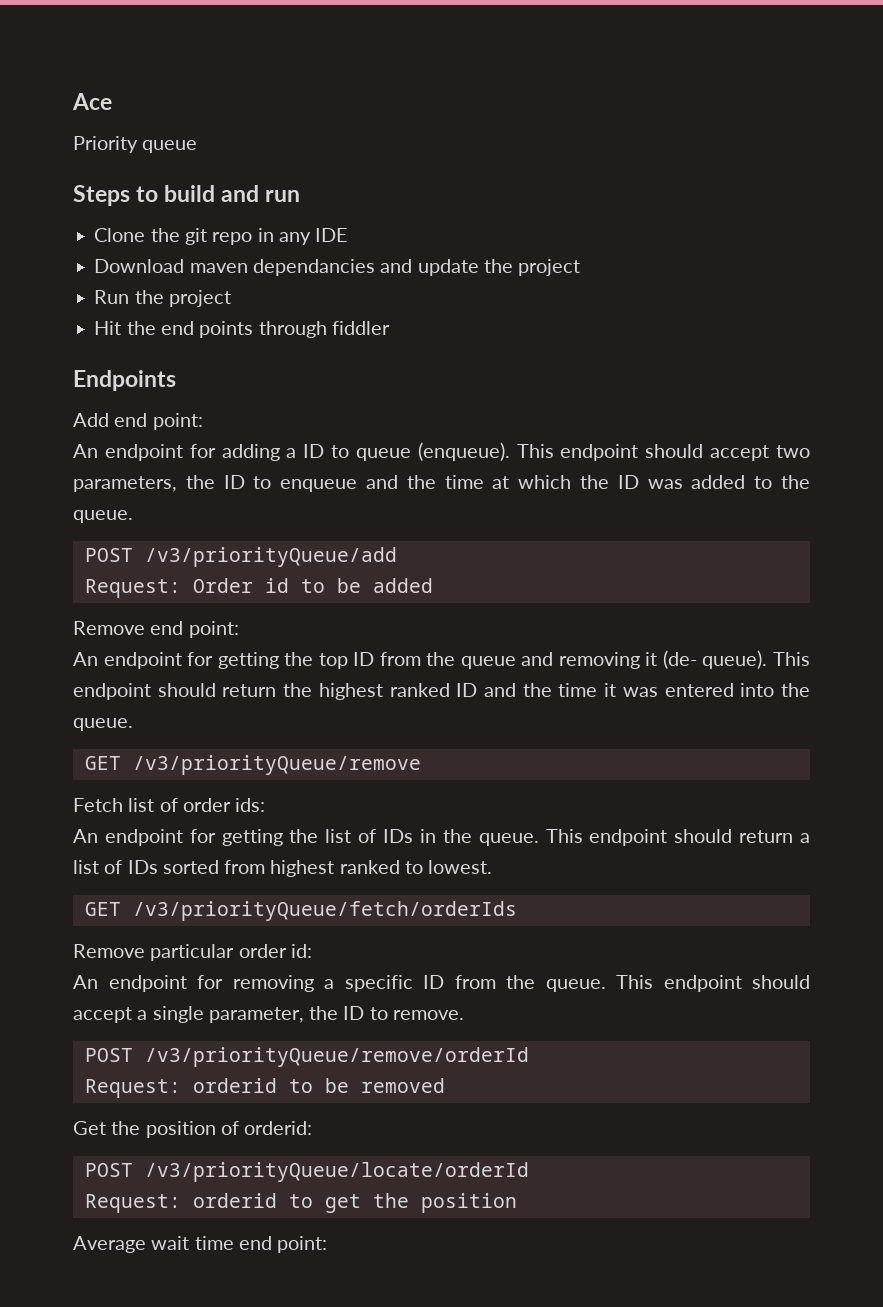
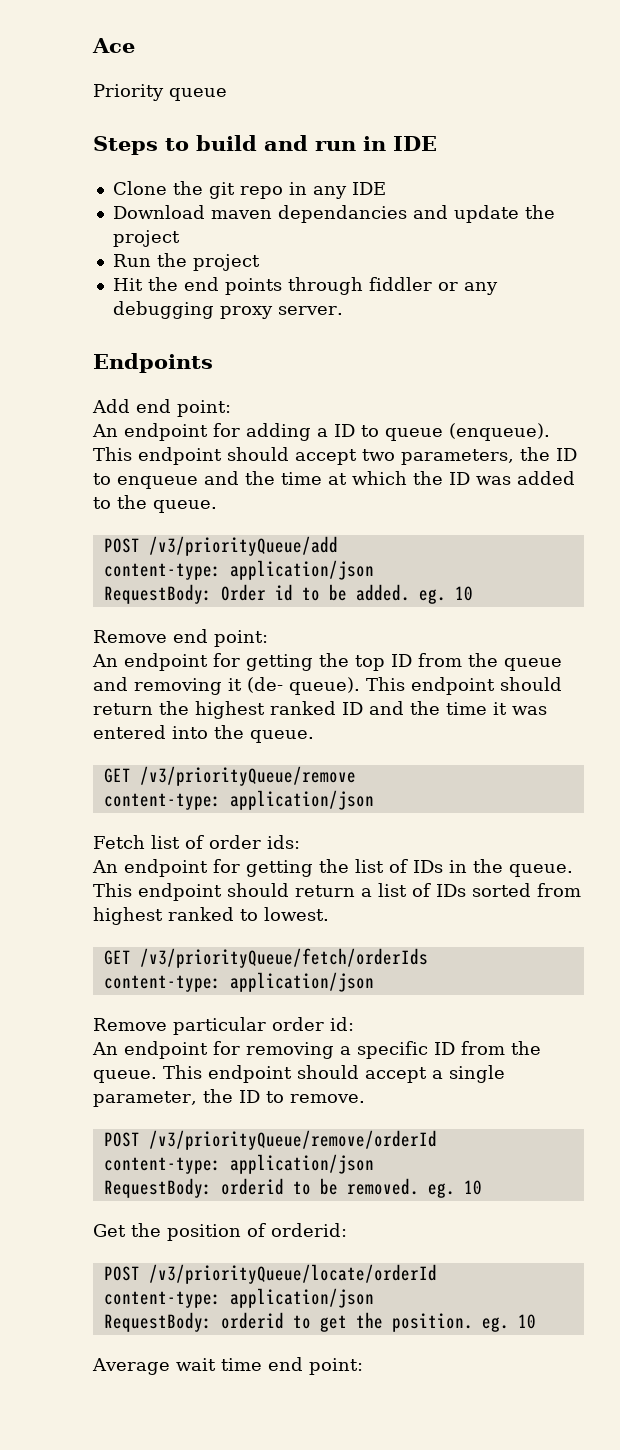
(301, 196) none -> [363,136,437,151] in IDE
(390, 328) none -> [437,282,498,295] [112,301,343,319] or any debugging proxy server.
[84,579,181,598] Request: -> [103,560,374,580] [103,584,212,604] content-type: application/json // RequestBody:
[372,578,433,593] added -> [355,584,473,604] added. eg. 10
(421, 765) none -> [103,790,374,810] // content-type: application/json
(517, 911) none -> [103,972,374,992] // content-type: application/json
[84,1078,445,1098] Request: orderid to be removed -> [103,1154,374,1174] [103,1178,482,1198] content-type: application/json // RequestBody: orderid to be removed. eg. 10
[84,1194,181,1213] Request: -> [103,1288,374,1308] [103,1312,212,1332] content-type: application/json // RequestBody:
[420,1193,517,1213] position -> [391,1313,536,1332] position. eg. 10

